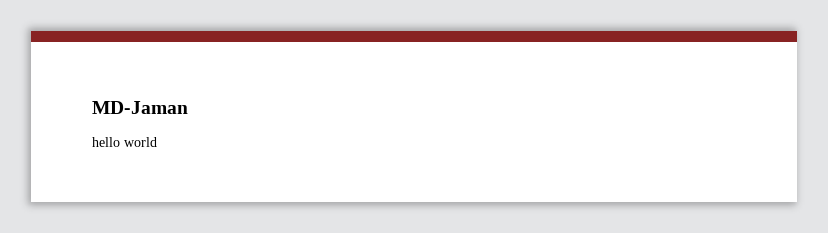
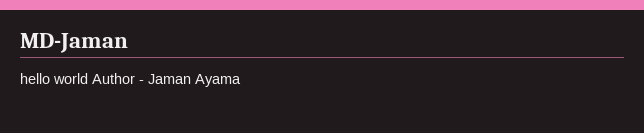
(157, 142) none -> [92,73,241,87] Author - Jaman Ayama

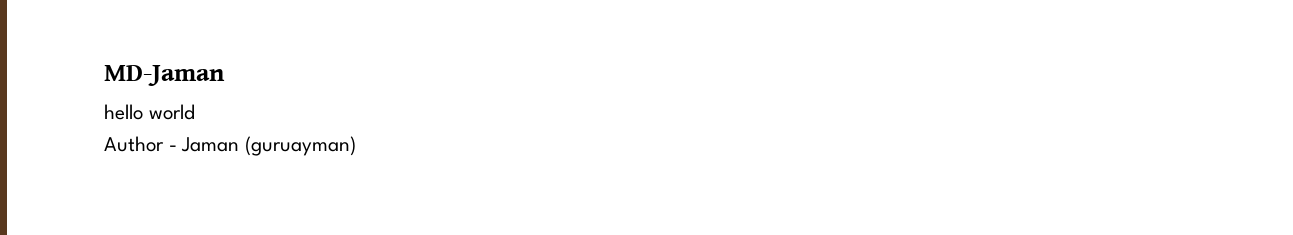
(88, 78) none -> (195, 112) //
[195,74,241,87] Ayama -> [245,136,357,156] (guruayman)

